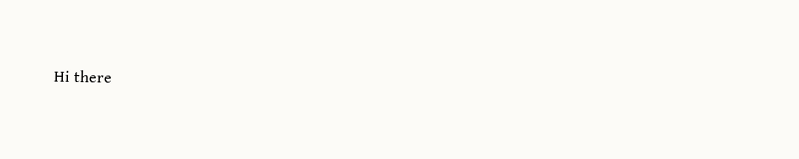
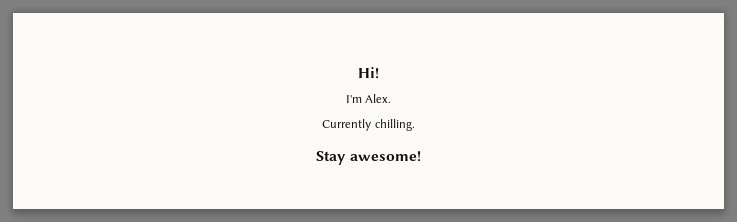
[53,69,114,83] Hi there -> [358,67,379,79] [345,94,392,103] [322,119,415,131] [316,151,421,165] Hi! // I'm Alex. // Currently chilling. // Stay awesome!

